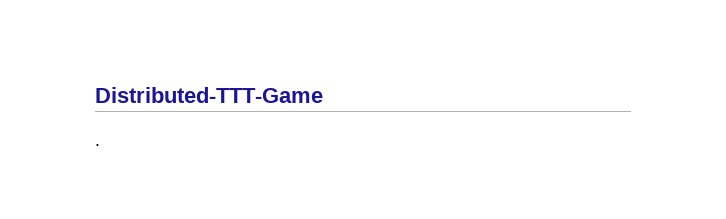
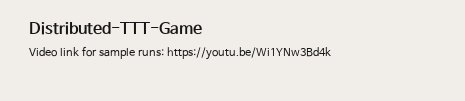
[95,144,100,146] . -> [29,46,331,60] Video link for sample runs: https://youtu.be/Wi1YNw3Bd4k

